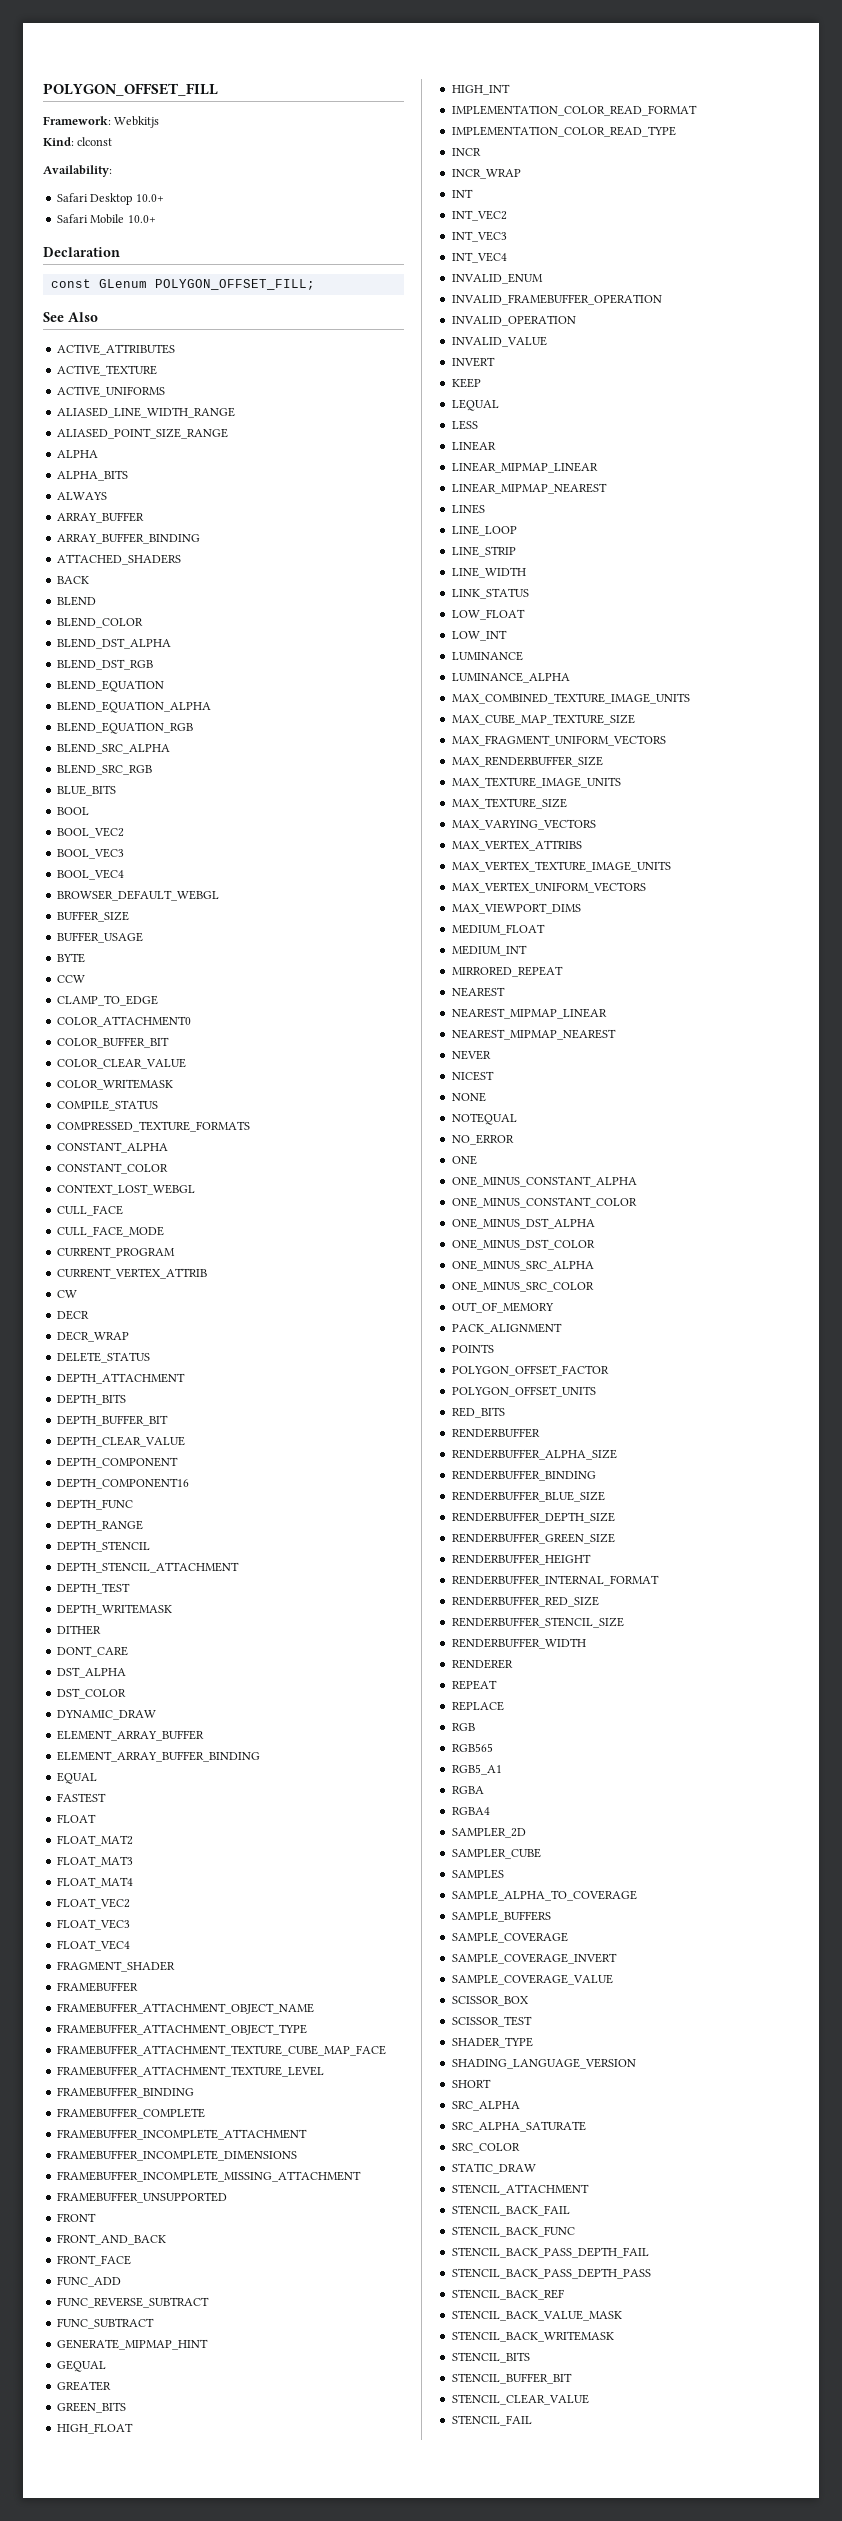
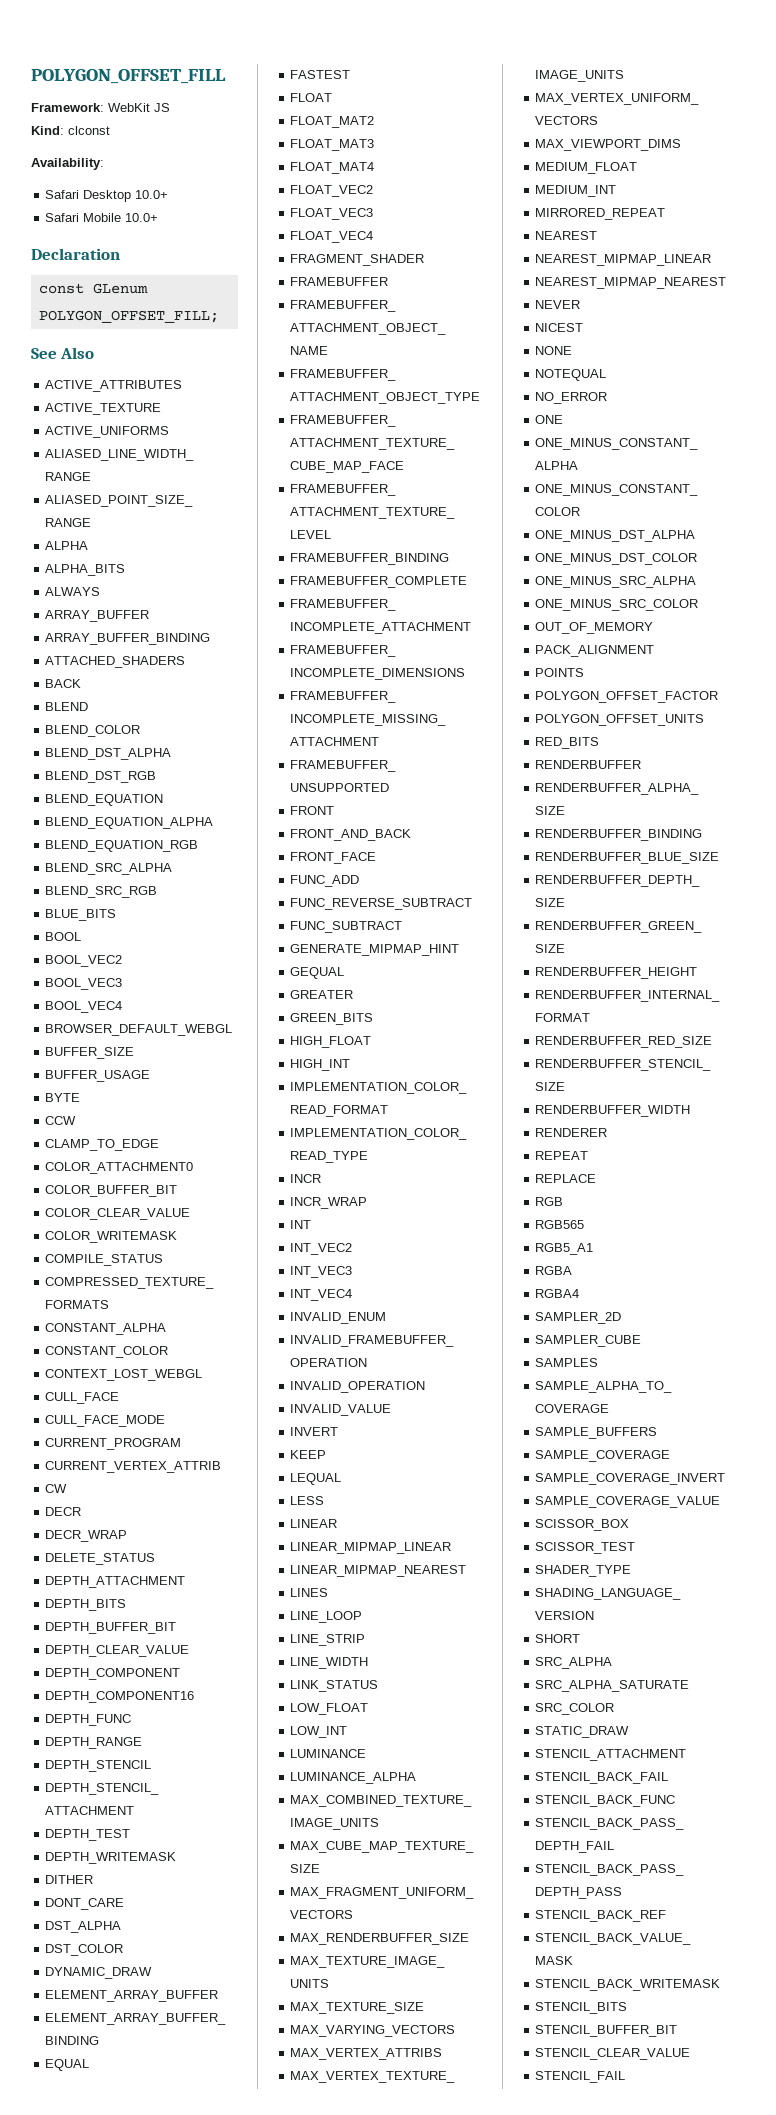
[114,116,160,128] Webkitjs -> [108,103,170,112] WebKit JS

